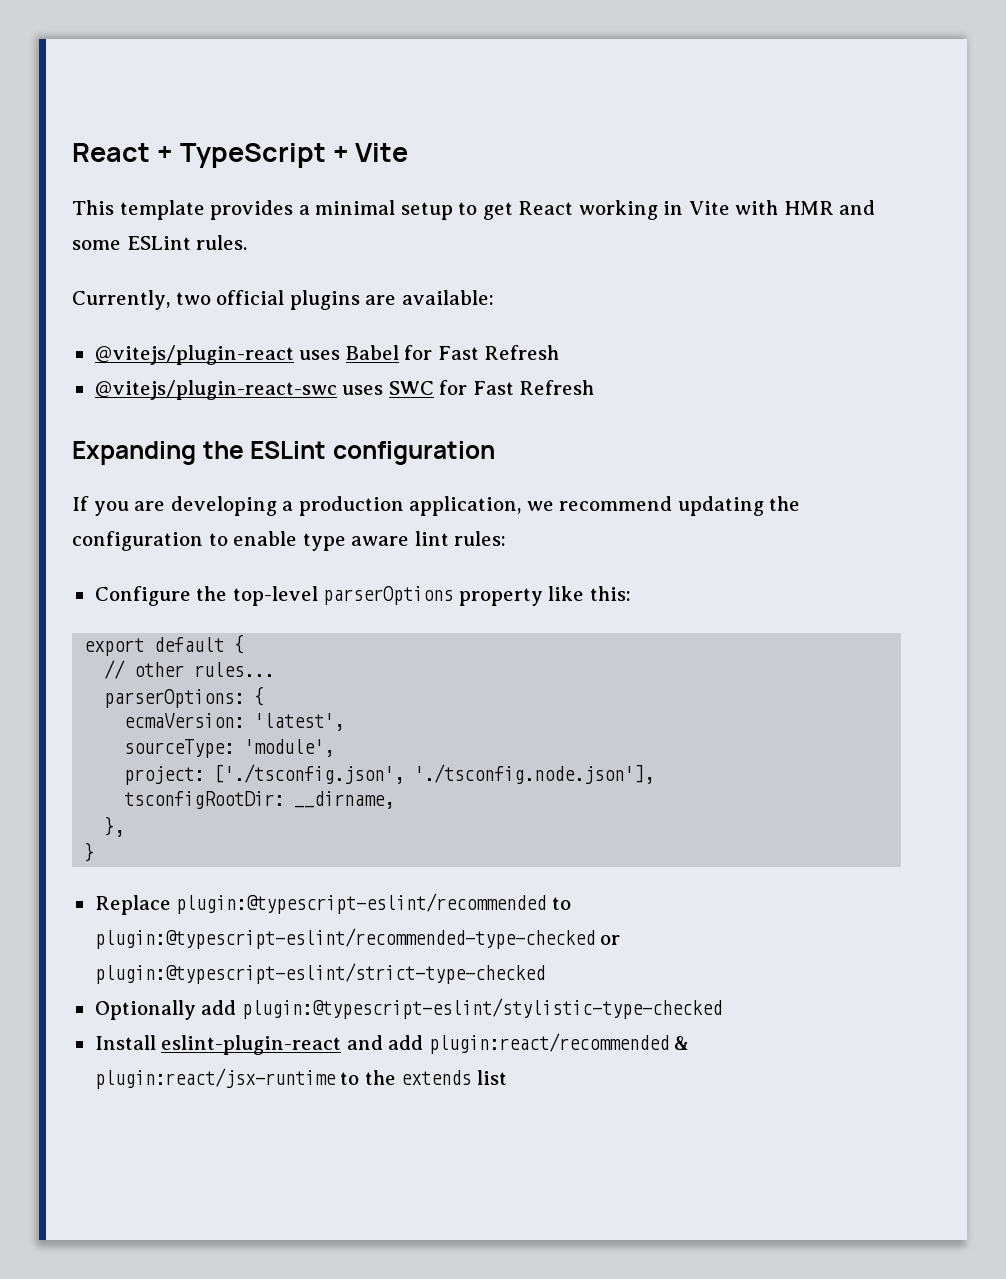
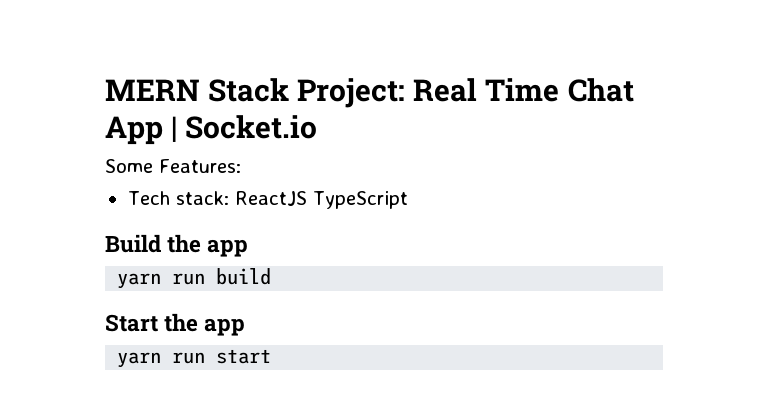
[72,143,409,168] [72,200,876,220] [72,235,248,250] [72,290,494,310] [94,345,560,365] [94,380,595,400] [72,441,495,465] [72,496,801,516] [72,531,507,551] [94,586,631,606] [84,634,245,656] [104,660,275,679] [104,686,265,708] [124,713,345,731] [124,739,335,758] [124,764,655,785] [124,791,395,809] [104,816,125,837] [84,842,95,862] [94,893,571,915] [94,928,621,949] [94,963,545,984] [94,998,722,1020] [94,1033,690,1055] [94,1068,507,1089] React + TypeScript + Vite // This template provides a minimal setup to get React working in Vite with HMR and some ESLint rules. // Currently, two official plugins are available: // @vitejs/plugin-react uses Babel for Fast Refresh // @vitejs/plugin-react-swc uses SWC for Fast Refresh // Expanding the ESLint configuration // If you are developing a production application, we recommend updating the configuration to enable type aware lint rules: // Configure the top-level parserOptions property like this: // export default { // // other rules... // parserOptions: { // ecmaVersion: 'latest', // sourceType: 'module', // project: ['./tsconfig.json', './tsconfig.node.json'], // tsconfigRootDir: __dirname, // }, // } // Replace plugin:@typescript-eslint/recommended to plugin:@typescript-eslint/recommended-type-checked or plugin:@typescript-eslint/strict-type-checked // Optionally add plugin:@typescript-eslint/stylistic-type-checked // Install eslint-plugin-react and add plugin:react/recommended & plugin:react/jsx-runtime to the extends list -> [105,78,634,108] [105,115,318,145] [105,159,241,173] [127,191,408,209] [105,234,249,257] [117,268,272,289] [105,313,246,336] [117,349,272,368] MERN Stack Project: Real Time Chat App | Socket.io // Some Features: // Tech stack: ReactJS TypeScript // Build the app // yarn run build // Start the app // yarn run start

